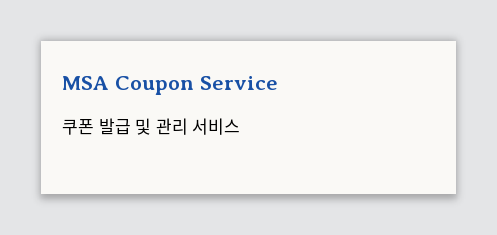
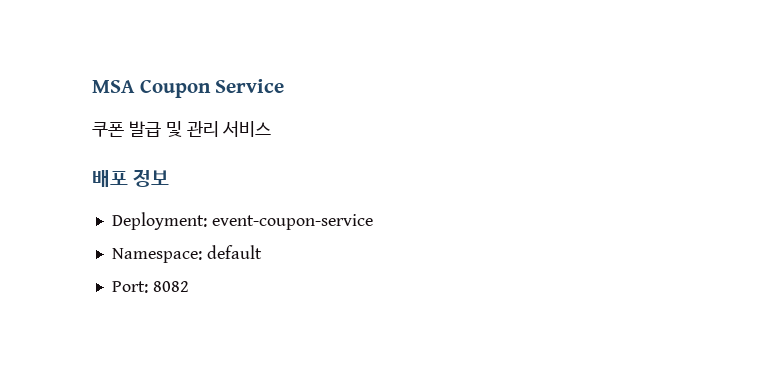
(241, 126) none -> [92,169,170,187] [111,212,373,230] [111,245,262,263] [111,281,189,293] // 배포 정보 // Deployment: event-coupon-service // Namespace: default // Port: 8082

